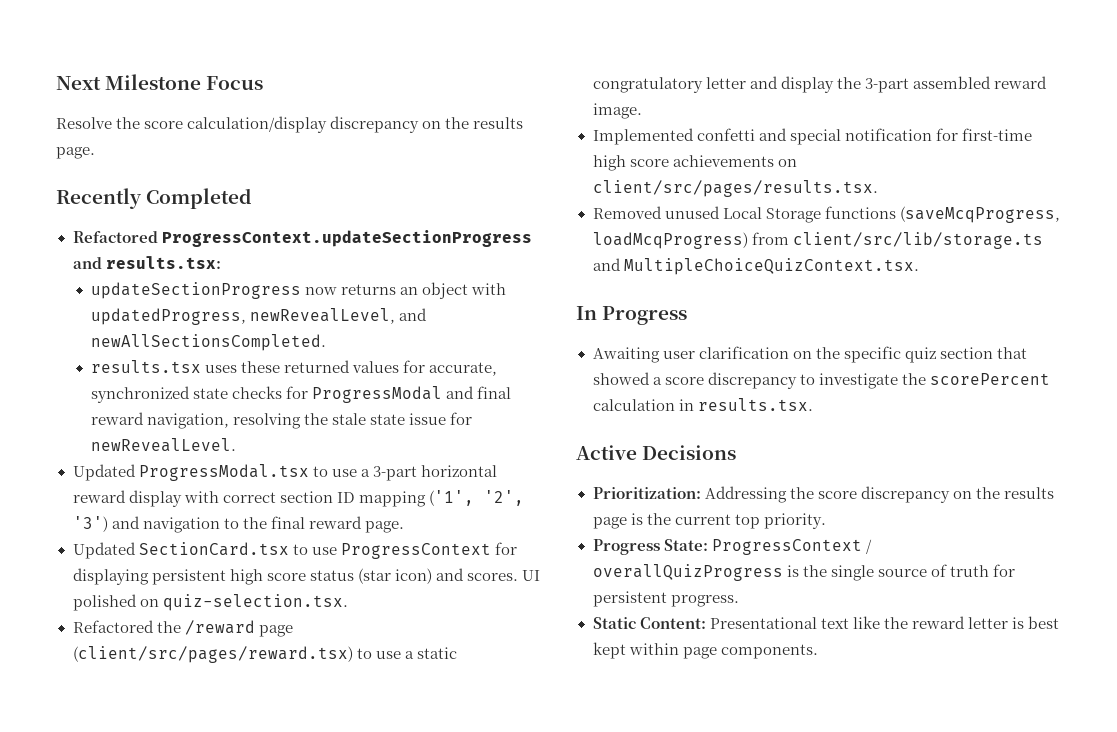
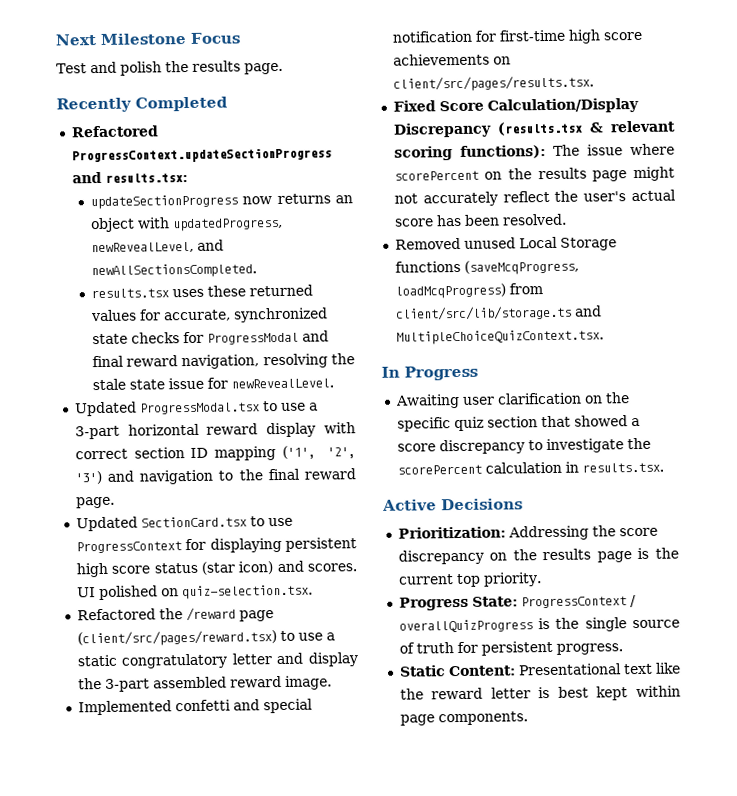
[56,116,442,133] Resolve the score calculation/display discrepancy on -> [56,61,162,76] Test and polish
(878, 188) none -> [392,97,639,114] [392,120,676,138] [393,143,675,161] [393,166,675,182] [393,189,676,207] [393,213,567,227] // Fixed Score Calculation/Display Discrepancy (results.tsx & relevant scoring functions): The issue where scorePercent on the results page might not accurately reflect the user's actual score has been resolved.

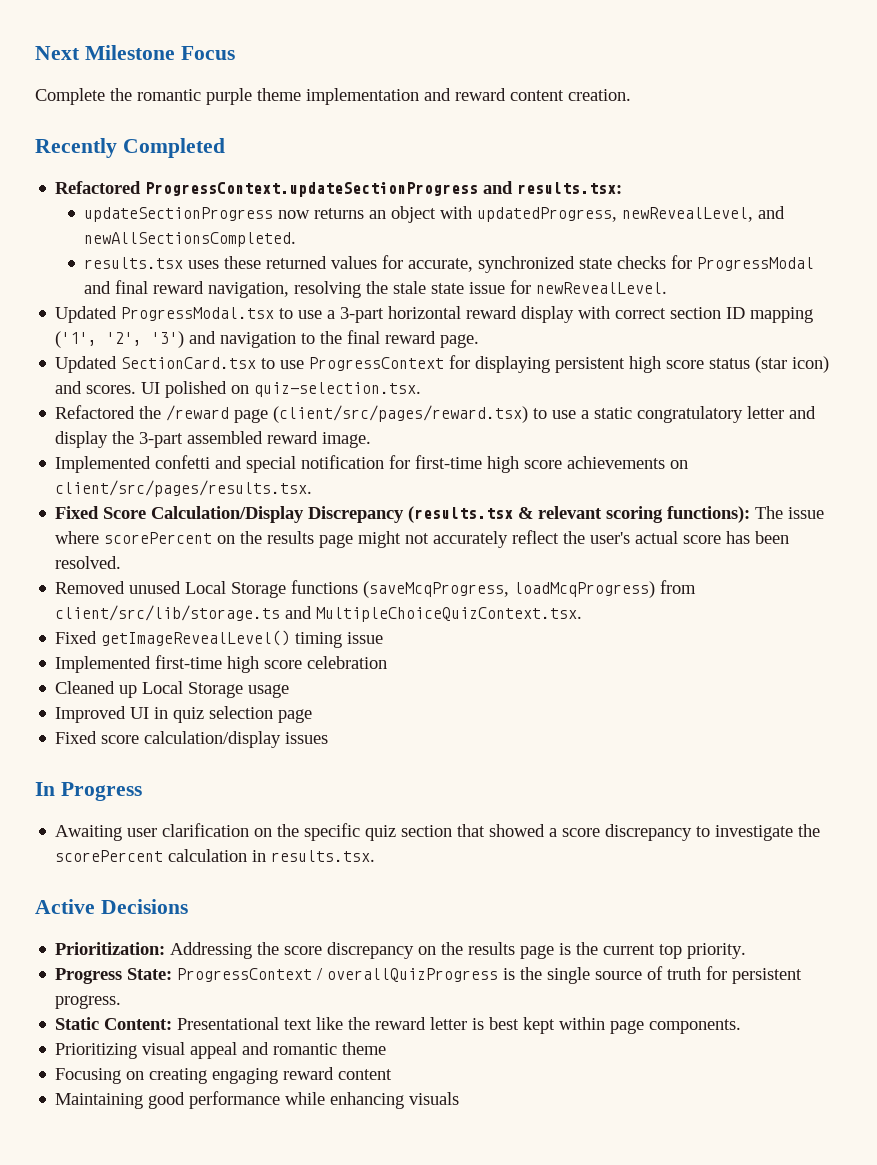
[56,60,283,76] Test and polish the results page. -> [35,88,631,105] Complete the romantic purple theme implementation and reward content creation.
(604, 337) none -> [55,630,384,648] [55,655,388,673] [55,681,290,698] [55,706,313,723] [55,731,329,748] // Fixed getImageRevealLevel() timing issue // Implemented first-time high score celebration // Cleaned up Local Storage usage // Improved UI in quiz selection page // Fixed score calculation/display issues
(528, 718) none -> [55,1042,387,1059] [55,1067,393,1084] [55,1091,460,1109] // Prioritizing visual appeal and romantic theme // Focusing on creating engaging reward content // Maintaining good performance while enhancing visuals

